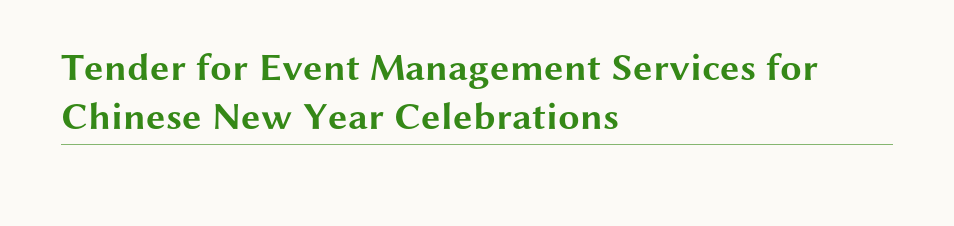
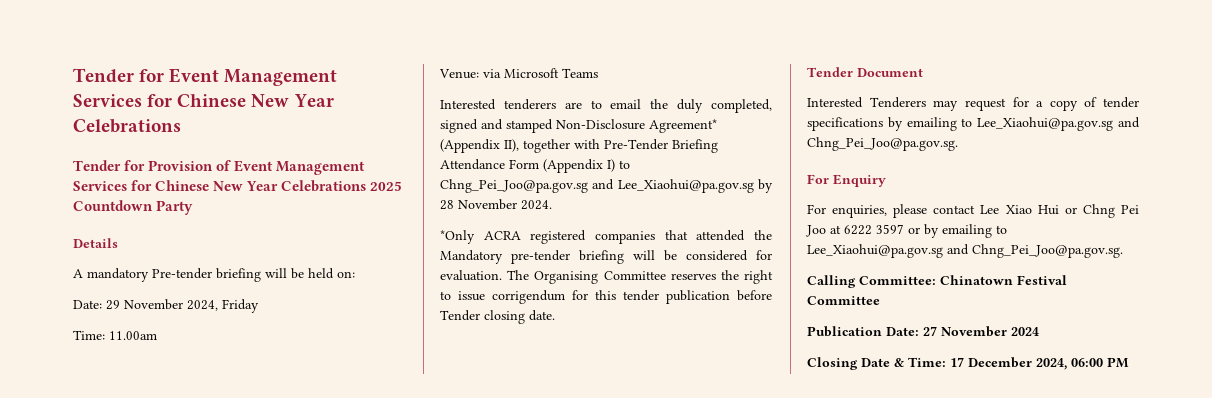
(620, 116) none -> [73,160,366,175] [73,180,403,192] [73,200,194,215] [73,238,118,248] [73,268,355,282] [73,299,259,313] [73,330,157,340] [439,68,598,79] [440,99,772,113] [440,119,717,133] [440,139,718,153] [440,159,630,173] [440,179,773,193] [440,199,552,210] [440,230,772,244] [440,250,772,264] [440,270,773,284] [440,290,772,304] [440,310,555,324] [807,67,923,77] [807,97,1139,111] [807,117,1140,131] [807,137,958,151] [807,174,886,187] [807,204,1139,218] [806,224,1007,238] [807,244,1123,258] [807,275,1067,288] [807,296,880,305] [807,326,1039,337] [807,357,1129,370] // Tender for Provision of Event Management Services for Chinese New Year Celebrations 2025 Countdown Party // Details // A mandatory Pre-tender briefing will be held on: // Date: 29 November 2024, Friday // Time: 11.00am // Venue: via Microsoft Teams // Interested tenderers are to email the duly completed, signed and stamped Non-Disclosure Agreement* (Appendix II), together with Pre-Tender Briefing Attendance Form (Appendix I) to Chng_Pei_Joo@pa.gov.sg and Lee_Xiaohui@pa.gov.sg by 28 November 2024. // *Only ACRA registered companies that attended the Mandatory pre-tender briefing will be considered for evaluation. The Organising Committee reserves the right to issue corrigendum for this tender publication before Tender closing date. // Tender Document // Interested Tenderers may request for a copy of tender specifications by emailing to Lee_Xiaohui@pa.gov.sg and Chng_Pei_Joo@pa.gov.sg. // For Enquiry // For enquiries, please contact Lee Xiao Hui or Chng Pei Joo at 6222 3597 or by emailing to Lee_Xiaohui@pa.gov.sg and Chng_Pei_Joo@pa.gov.sg. // Calling Committee: Chinatown Festival Committee // Publication Date: 27 November 2024 // Closing Date & Time: 17 December 2024, 06:00 PM

